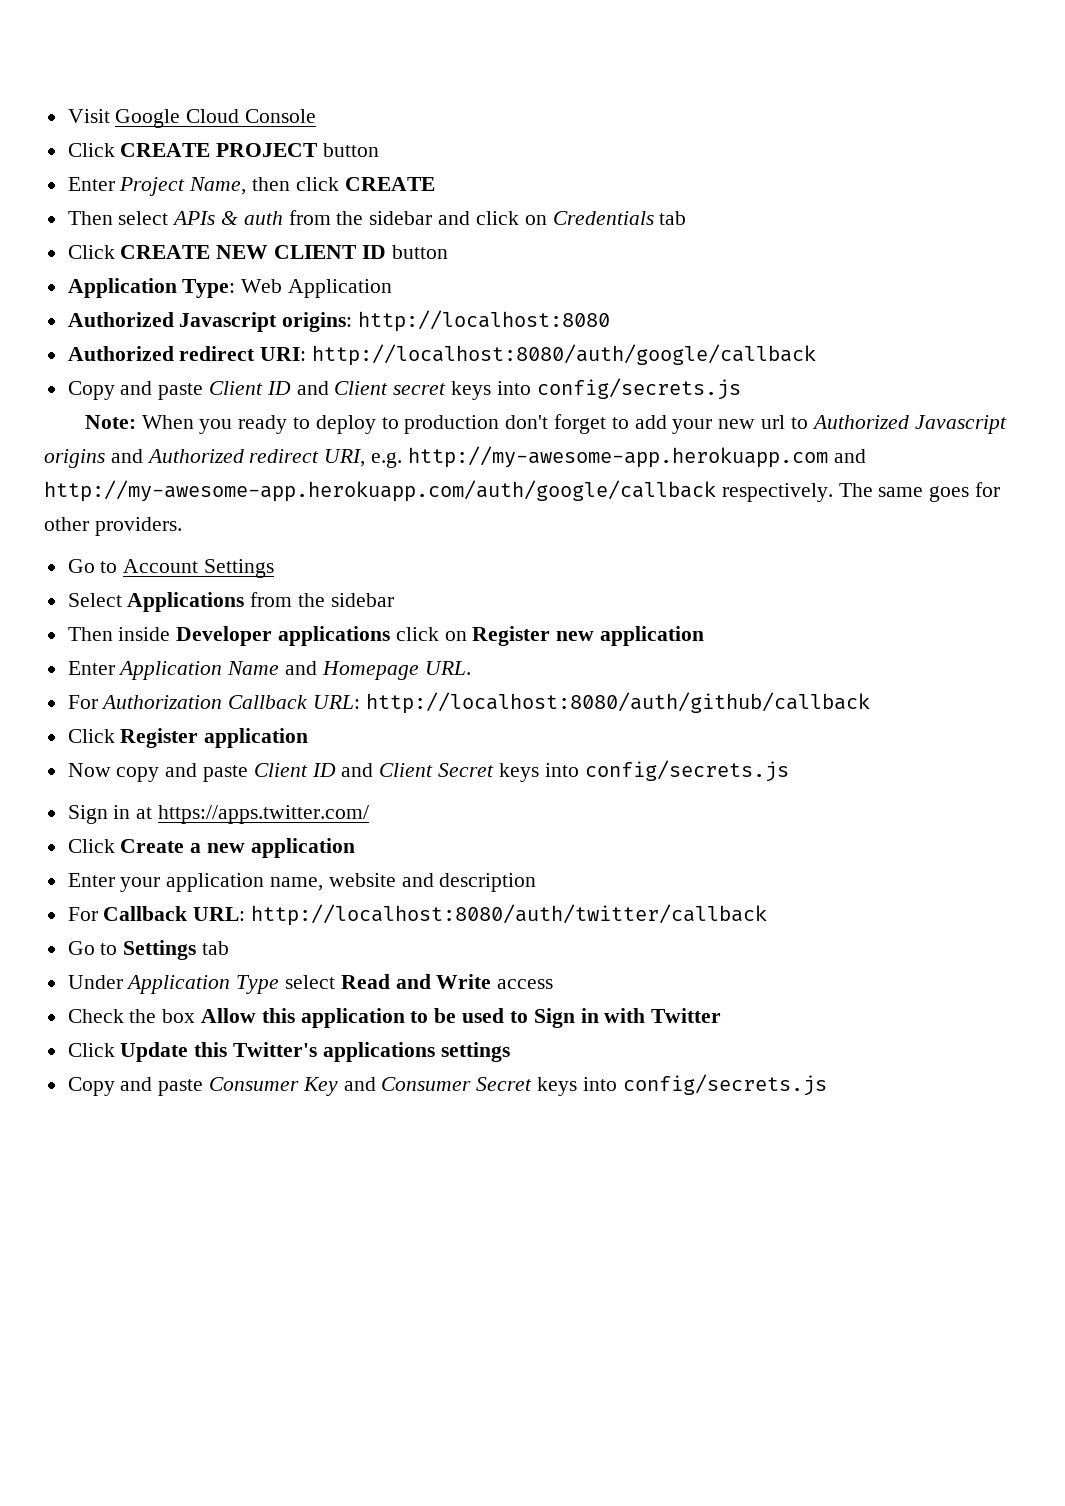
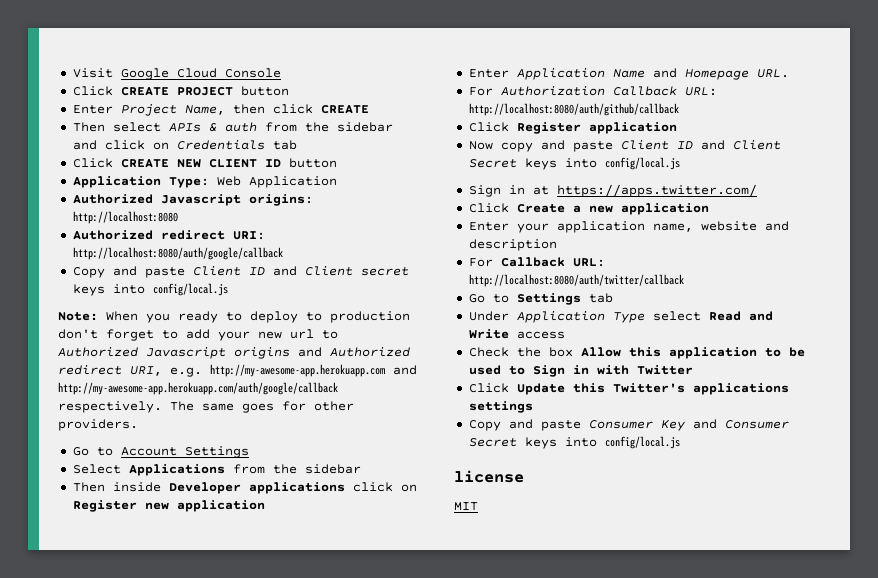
[536,378,741,400] config/secrets.js -> [152,283,228,296] config/local.js
[584,760,789,782] config/secrets.js -> [604,157,680,170] config/local.js
[622,1074,827,1096] config/secrets.js -> [604,436,680,449] [454,470,524,483] [454,502,478,511] config/local.js // license // MIT

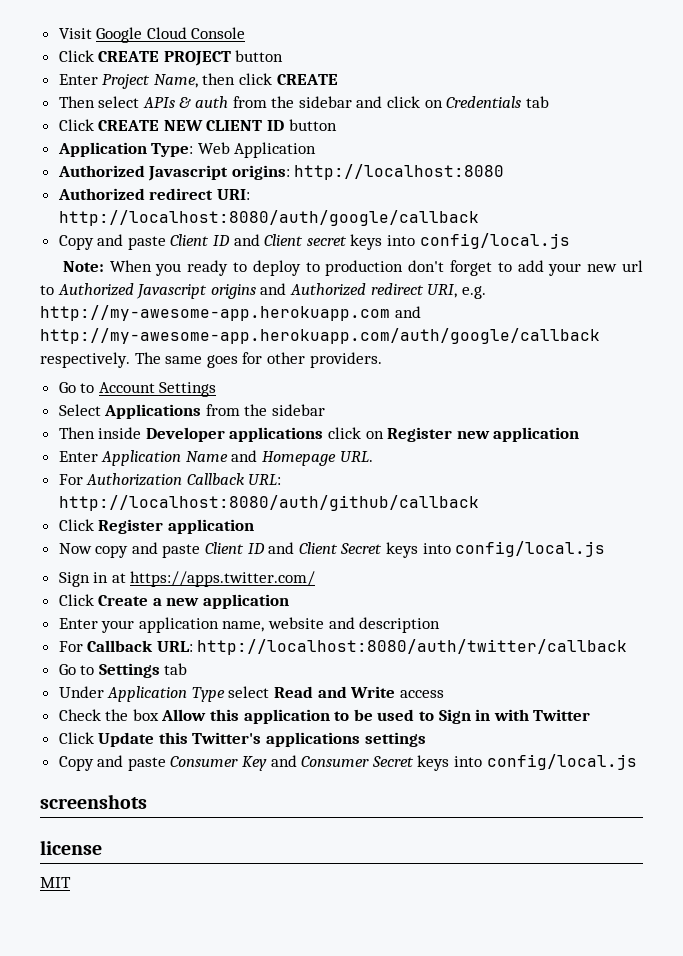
(680, 442) none -> [40,794,147,809] // screenshots

